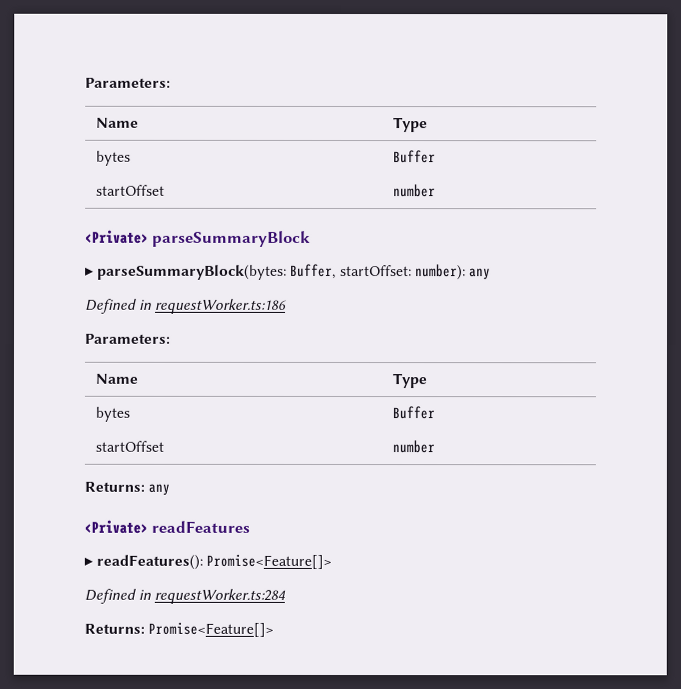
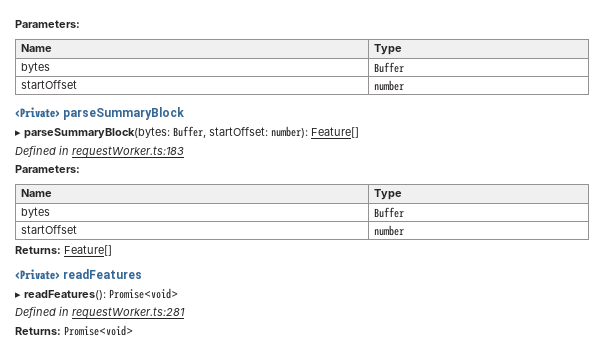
[468,268,491,280] [85,298,288,314] any // Defined in requestWorker.ts:186 -> [311,127,359,138] [15,145,184,158] Feature[] // Defined in requestWorker.ts:183
[148,483,171,495] any -> [64,245,112,256] Feature[]
[206,553,333,569] [84,588,287,604] [84,621,275,637] Promise<Feature[]> // Defined in requestWorker.ts:284 // Returns: Promise<Feature[]> -> [109,288,178,299] [15,306,185,319] [15,325,133,336] Promise<void> // Defined in requestWorker.ts:281 // Returns: Promise<void>

